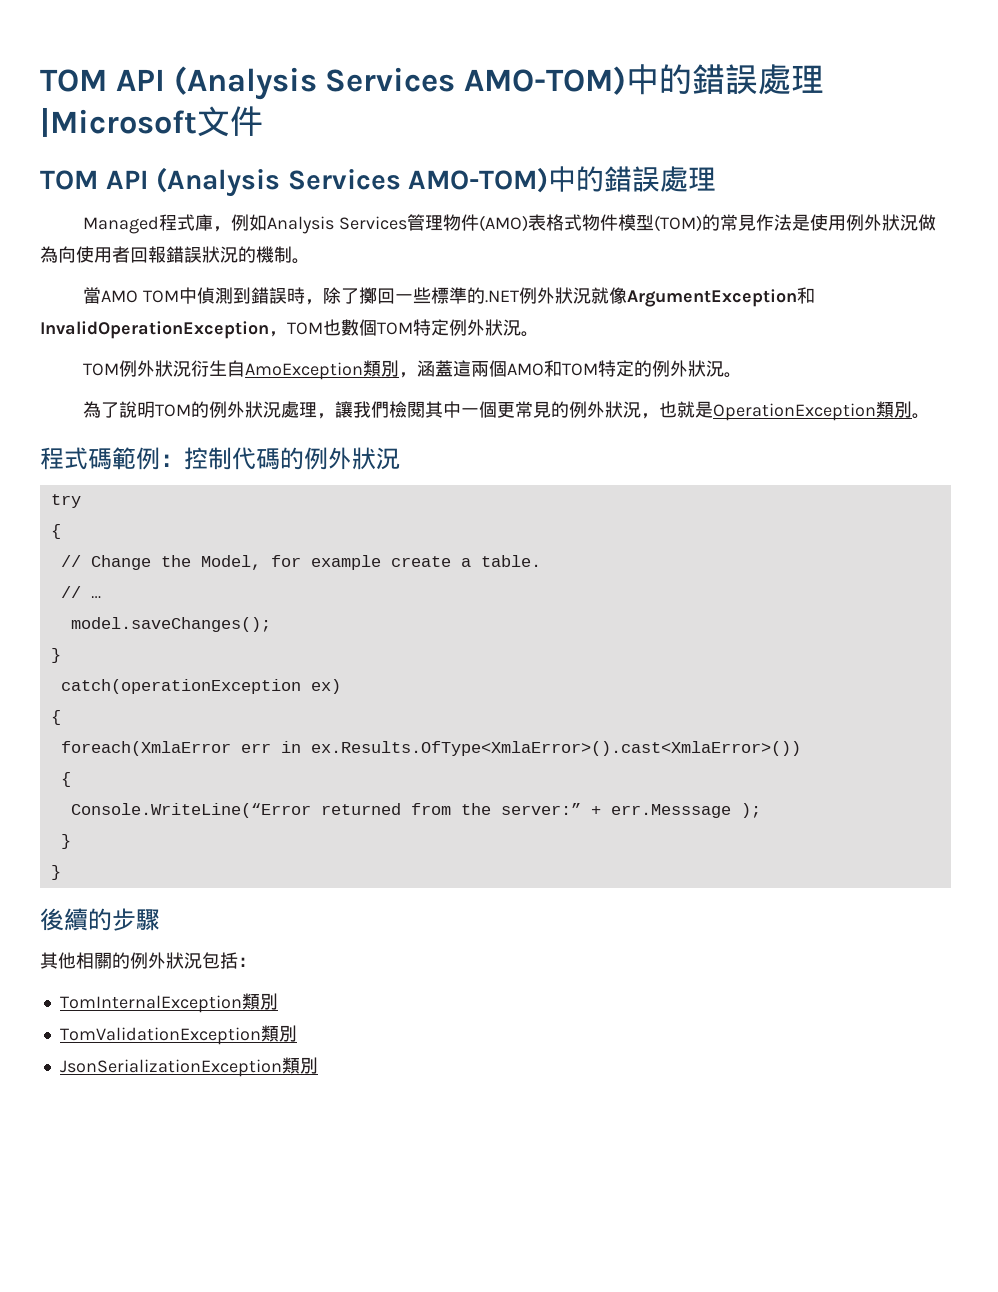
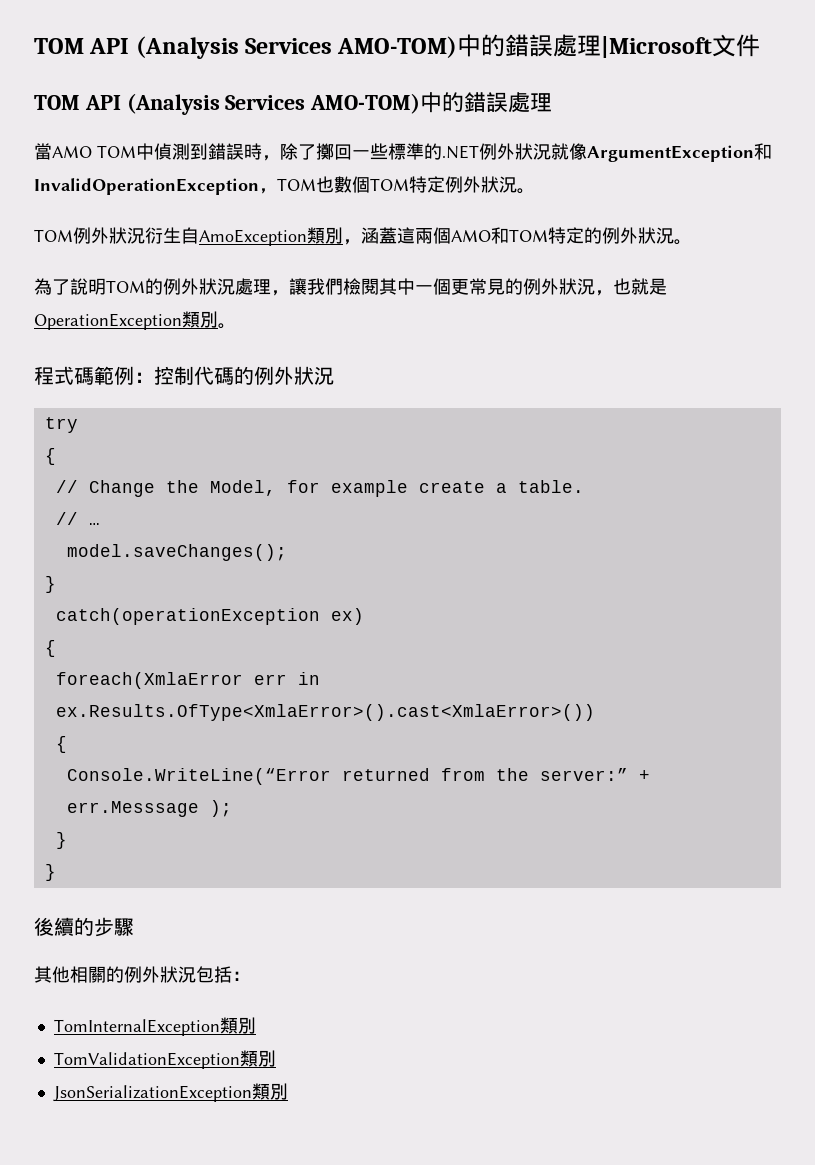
[82,214,936,234] [40,246,310,264] // Managed程式庫，例如Analysis Services管理物件(AMO)表格式物件模型(TOM)的常見作法是使用例外狀況做為向使用者回報錯誤狀況的機制。 -> (553, 102) none

